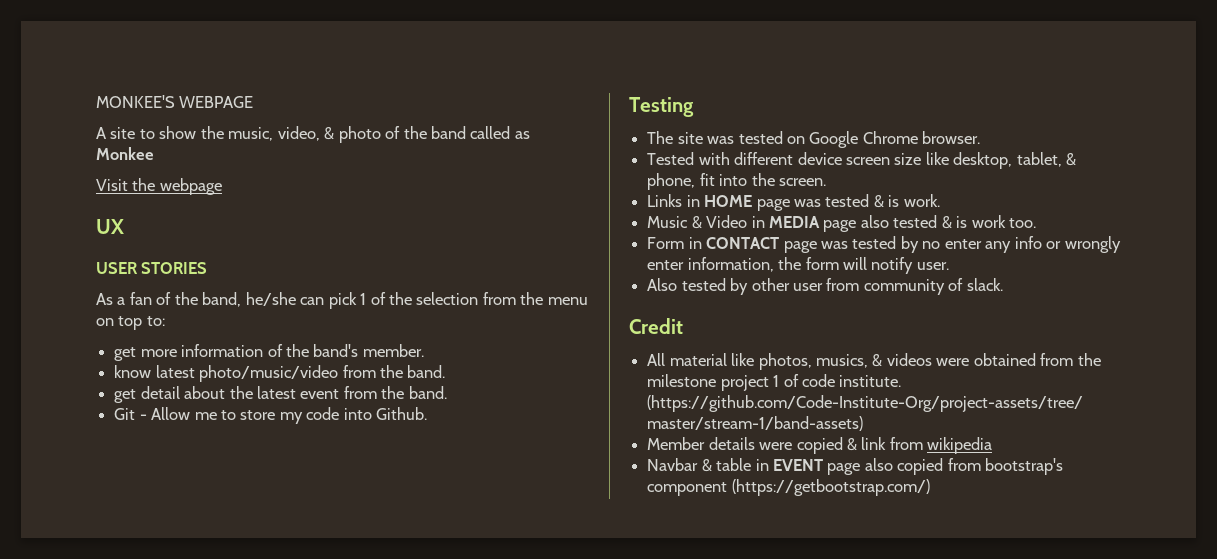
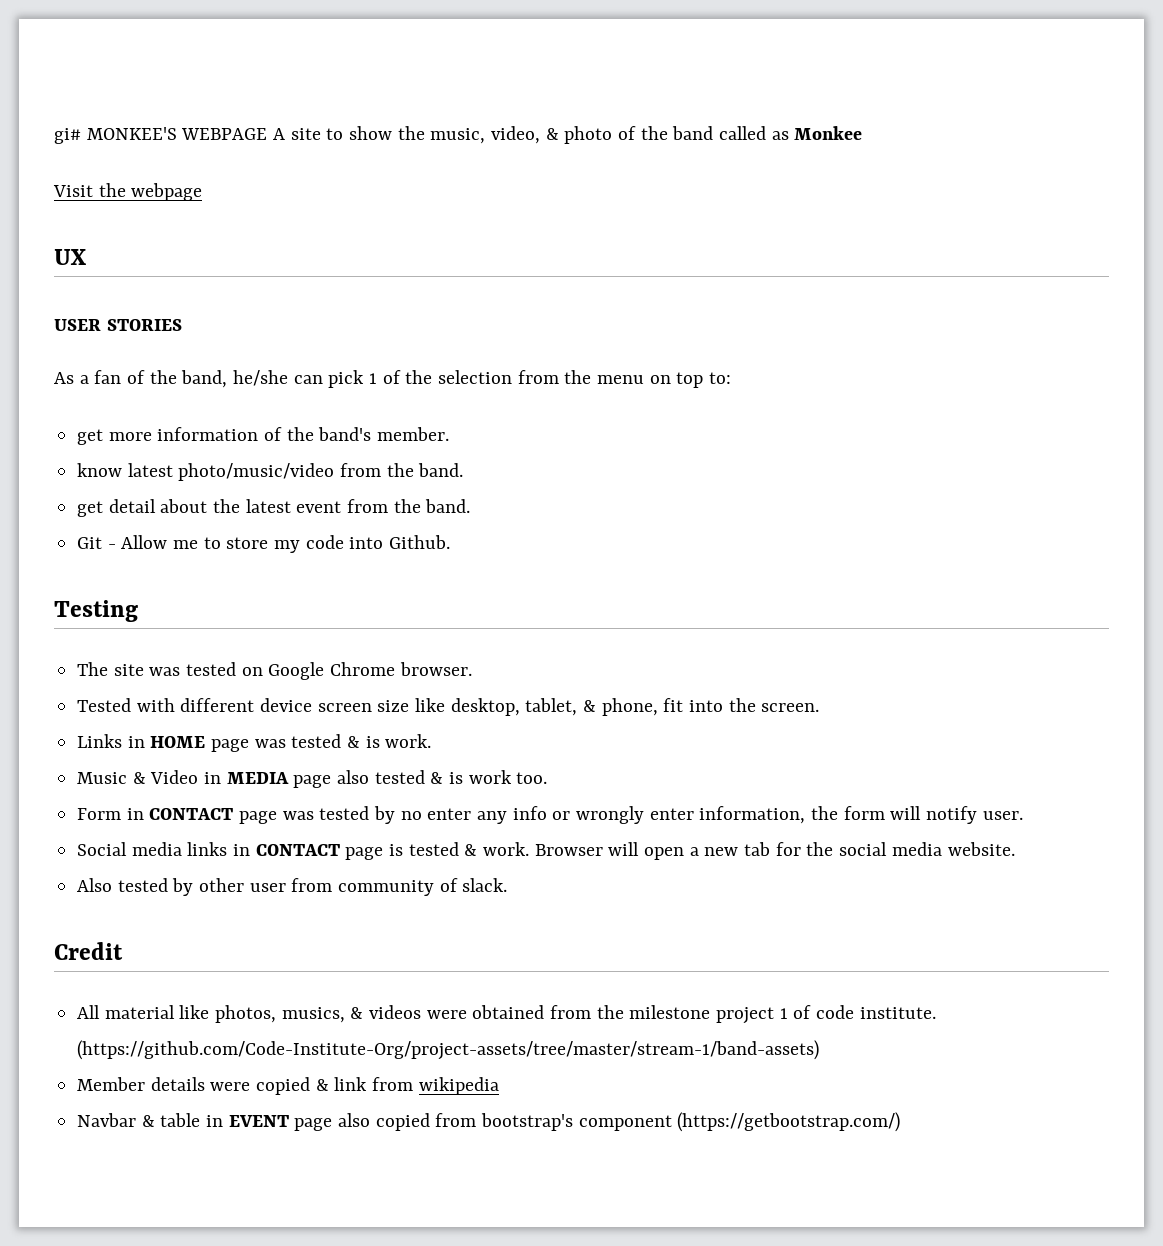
(96, 101) none -> [54,128,81,144] gi#
(254, 102) // -> (268, 134) none
(949, 266) none -> [77,842,1015,860] // Social media links in CONTACT page is tested & work. Browser will open a new tab for the social media website.

